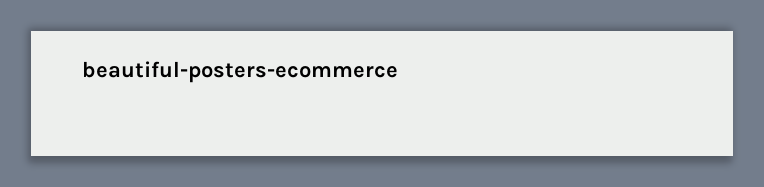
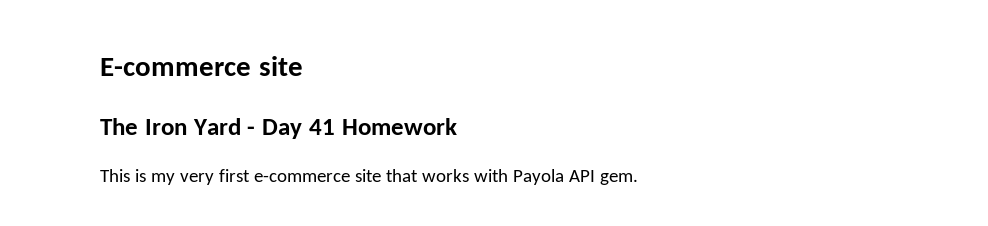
[82,61,398,83] beautiful-posters-ecommerce -> [100,56,303,76] [100,118,457,139] [100,169,638,185] E-commerce site // The Iron Yard - Day 41 Homework // This is my very first e-commerce site that works with Payola API gem.

